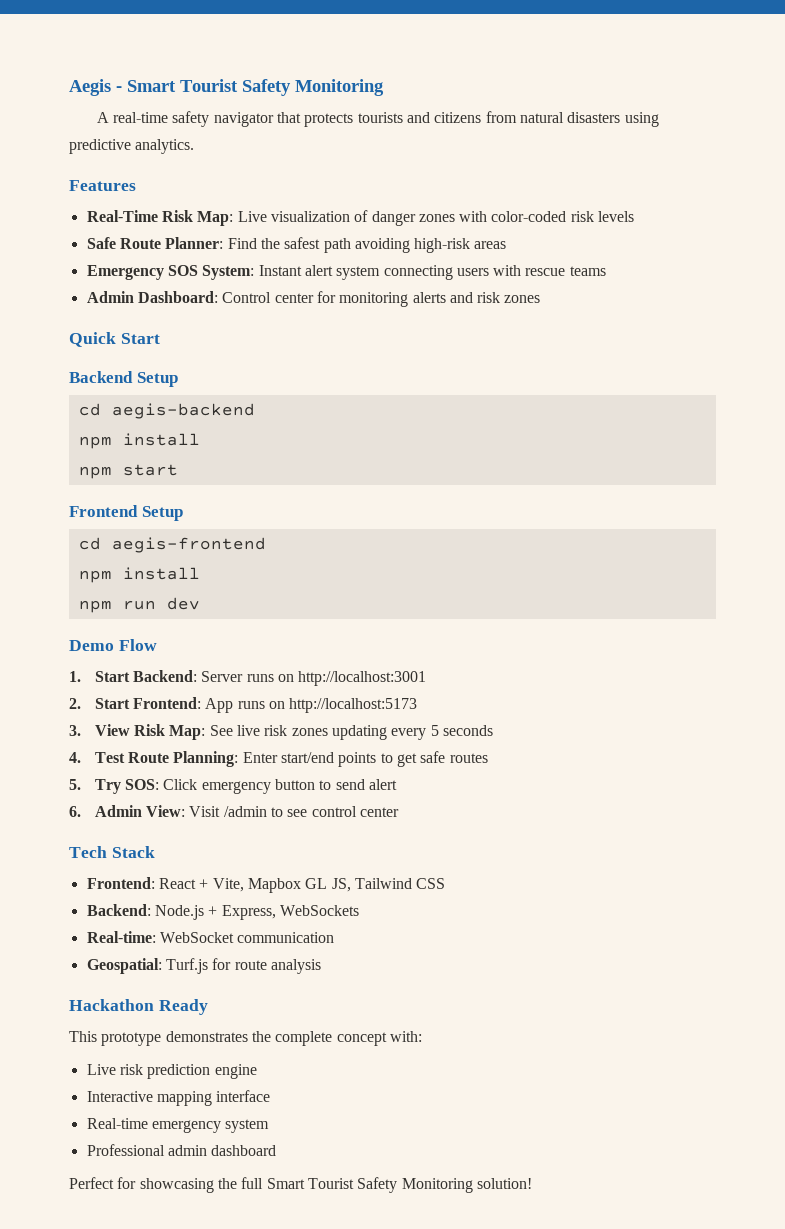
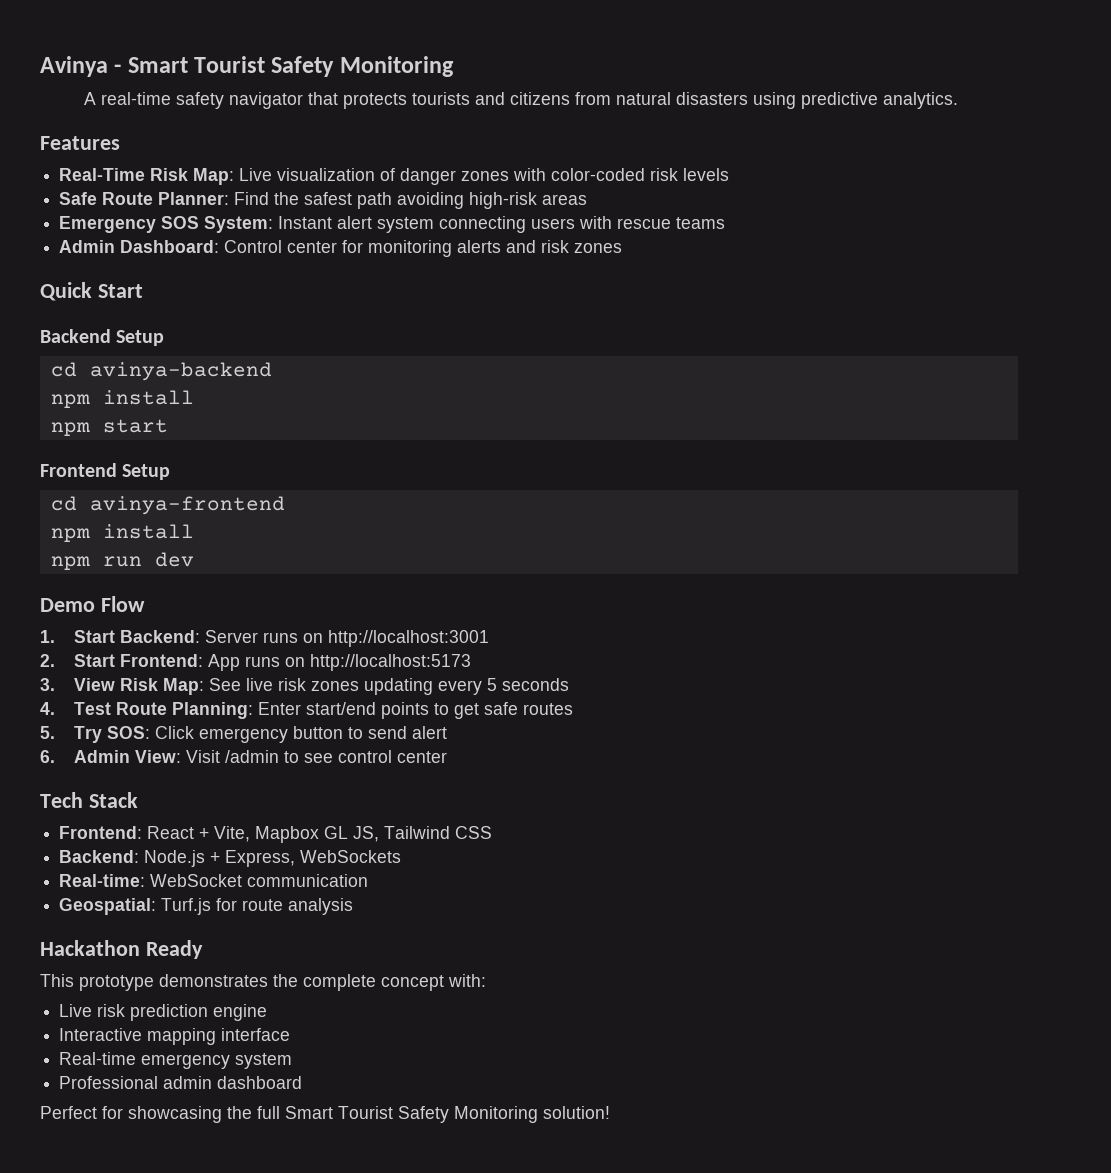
[69,79,111,96] Aegis -> [40,56,108,77] Avinya
[111,403,255,419] aegis-backend -> [89,362,272,381] avinya-backend
[111,537,266,553] aegis-frontend -> [89,496,285,515] avinya-frontend

